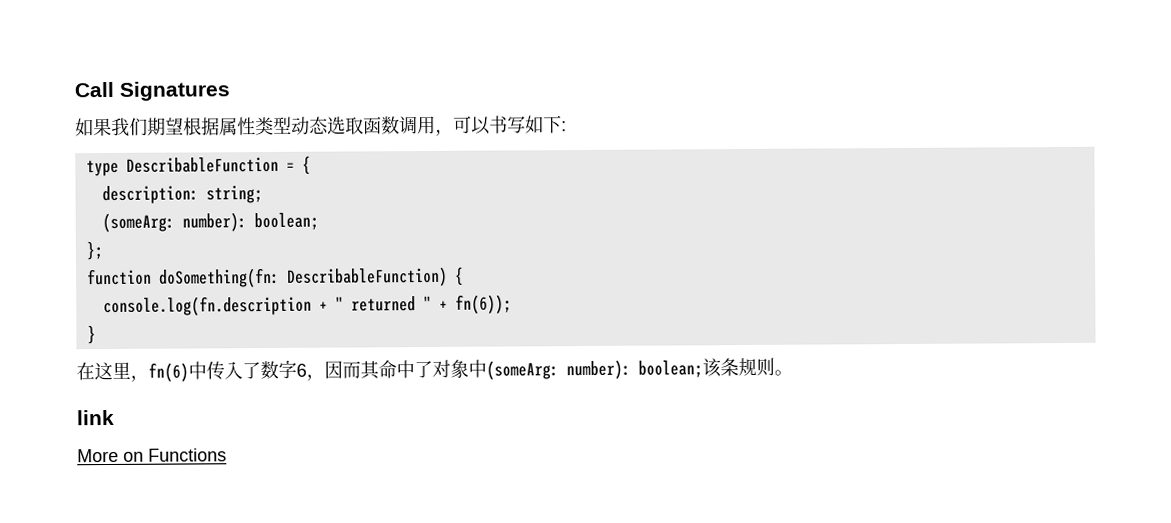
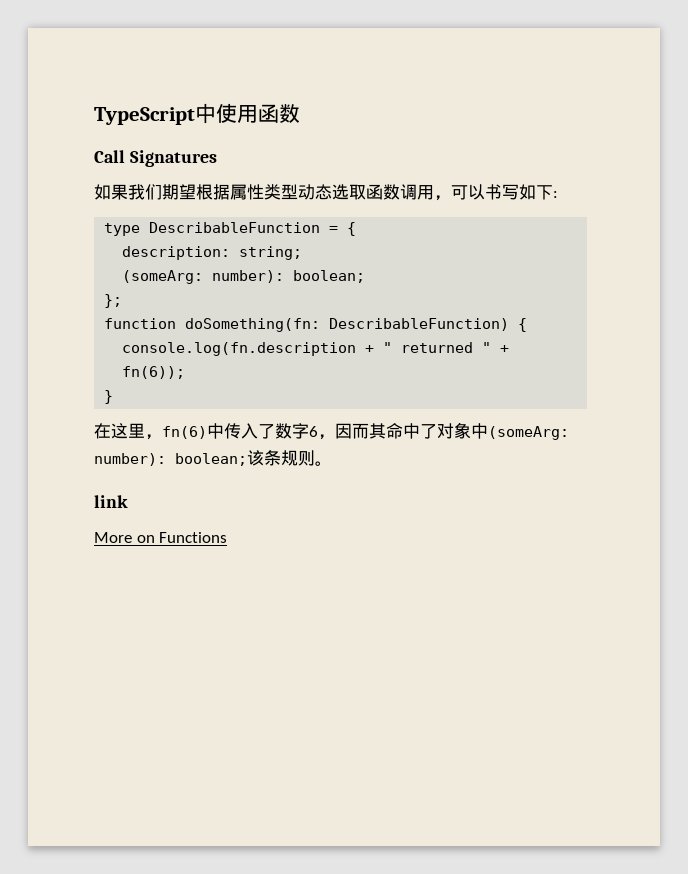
(74, 89) none -> [94,103,300,125] TypeScript中使用函数 //

